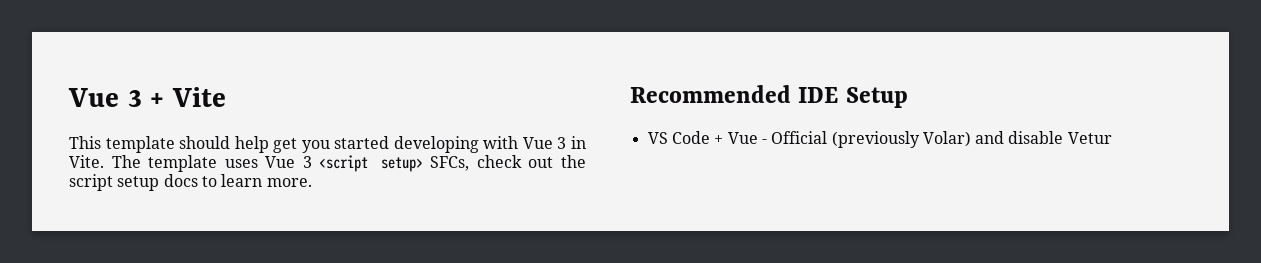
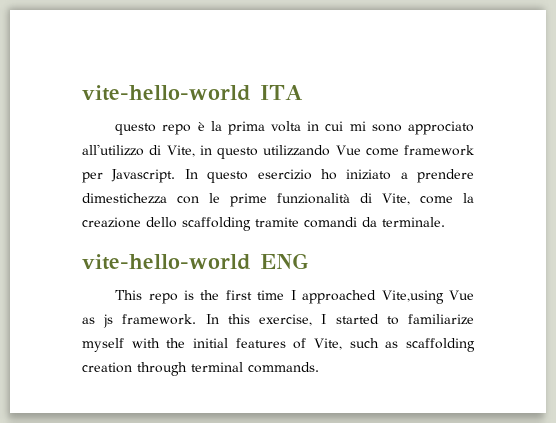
[68,87,226,107] [69,136,587,153] [69,155,586,172] [69,174,312,191] [630,85,908,108] [647,131,1112,148] Vue 3 + Vite // This template should help get you started developing with Vue 3 in Vite. The template uses Vue 3 <script setup> SFCs, check out the script setup docs to learn more. // Recommended IDE Setup // VS Code + Vue - Official (previously Volar) and disable Vetur -> [82,85,303,101] [115,121,475,135] [82,144,474,159] [82,169,474,183] [82,193,474,207] [82,217,445,231] [82,253,309,270] [115,290,474,304] [82,314,474,328] [82,338,476,352] [82,362,319,376] vite-hello-world ITA // questo repo è la prima volta in cui mi sono approciato all'utilizzo di Vite, in questo utilizzando Vue come framework per Javascript. In questo esercizio ho iniziato a prendere dimestichezza con le prime funzionalità di Vite, come la creazione dello scaffolding tramite comandi da terminale. // vite-hello-world ENG // This repo is the first time I approached Vite,using Vue as js framework. In this exercise, I started to familiarize myself with the initial features of Vite, such as scaffolding creation through terminal commands.

